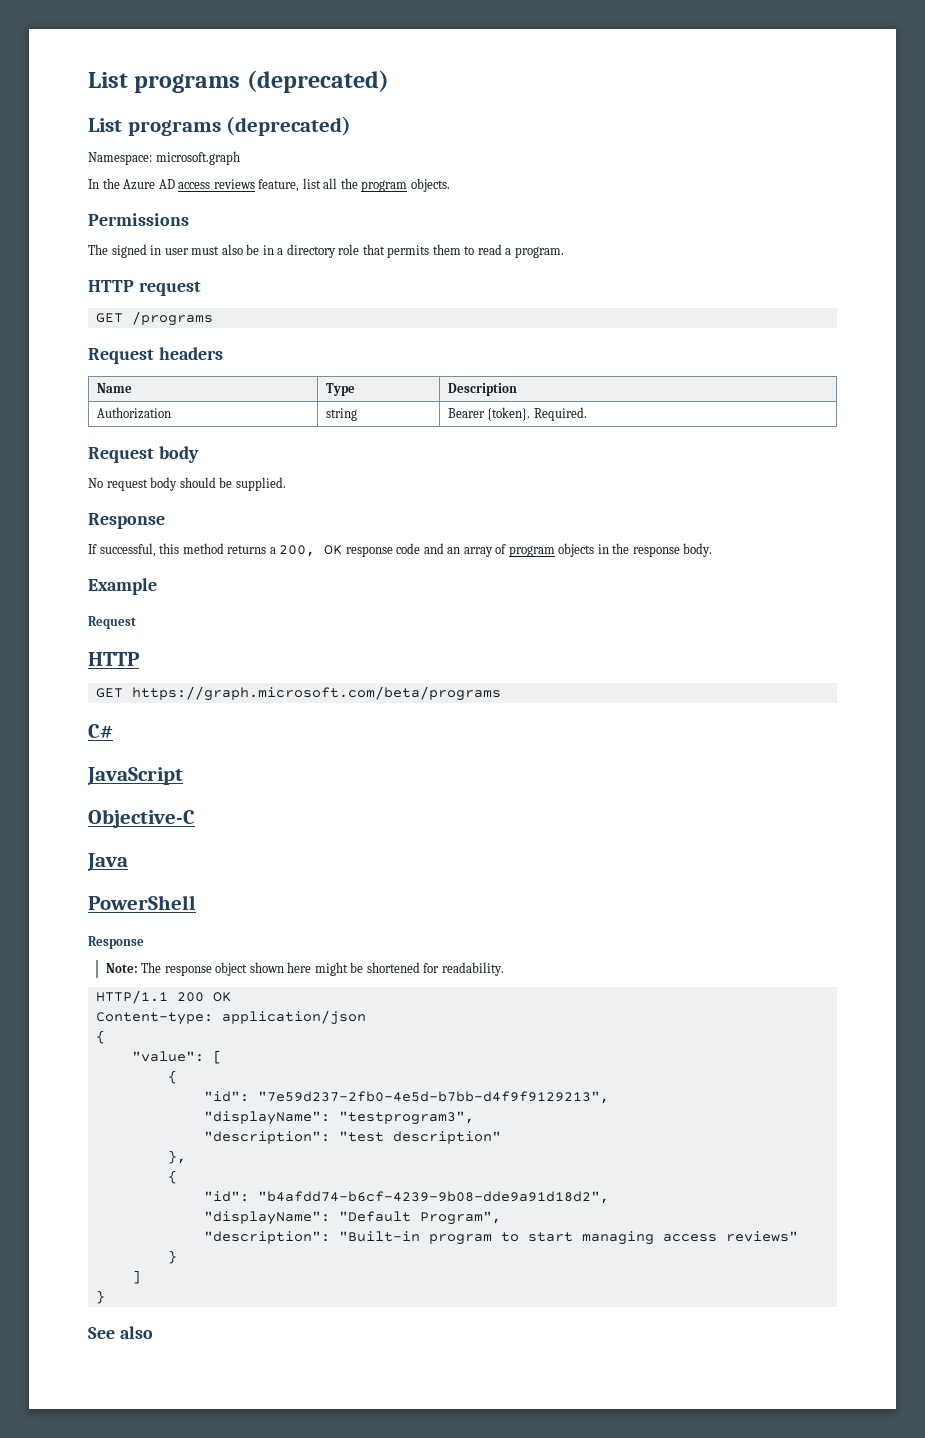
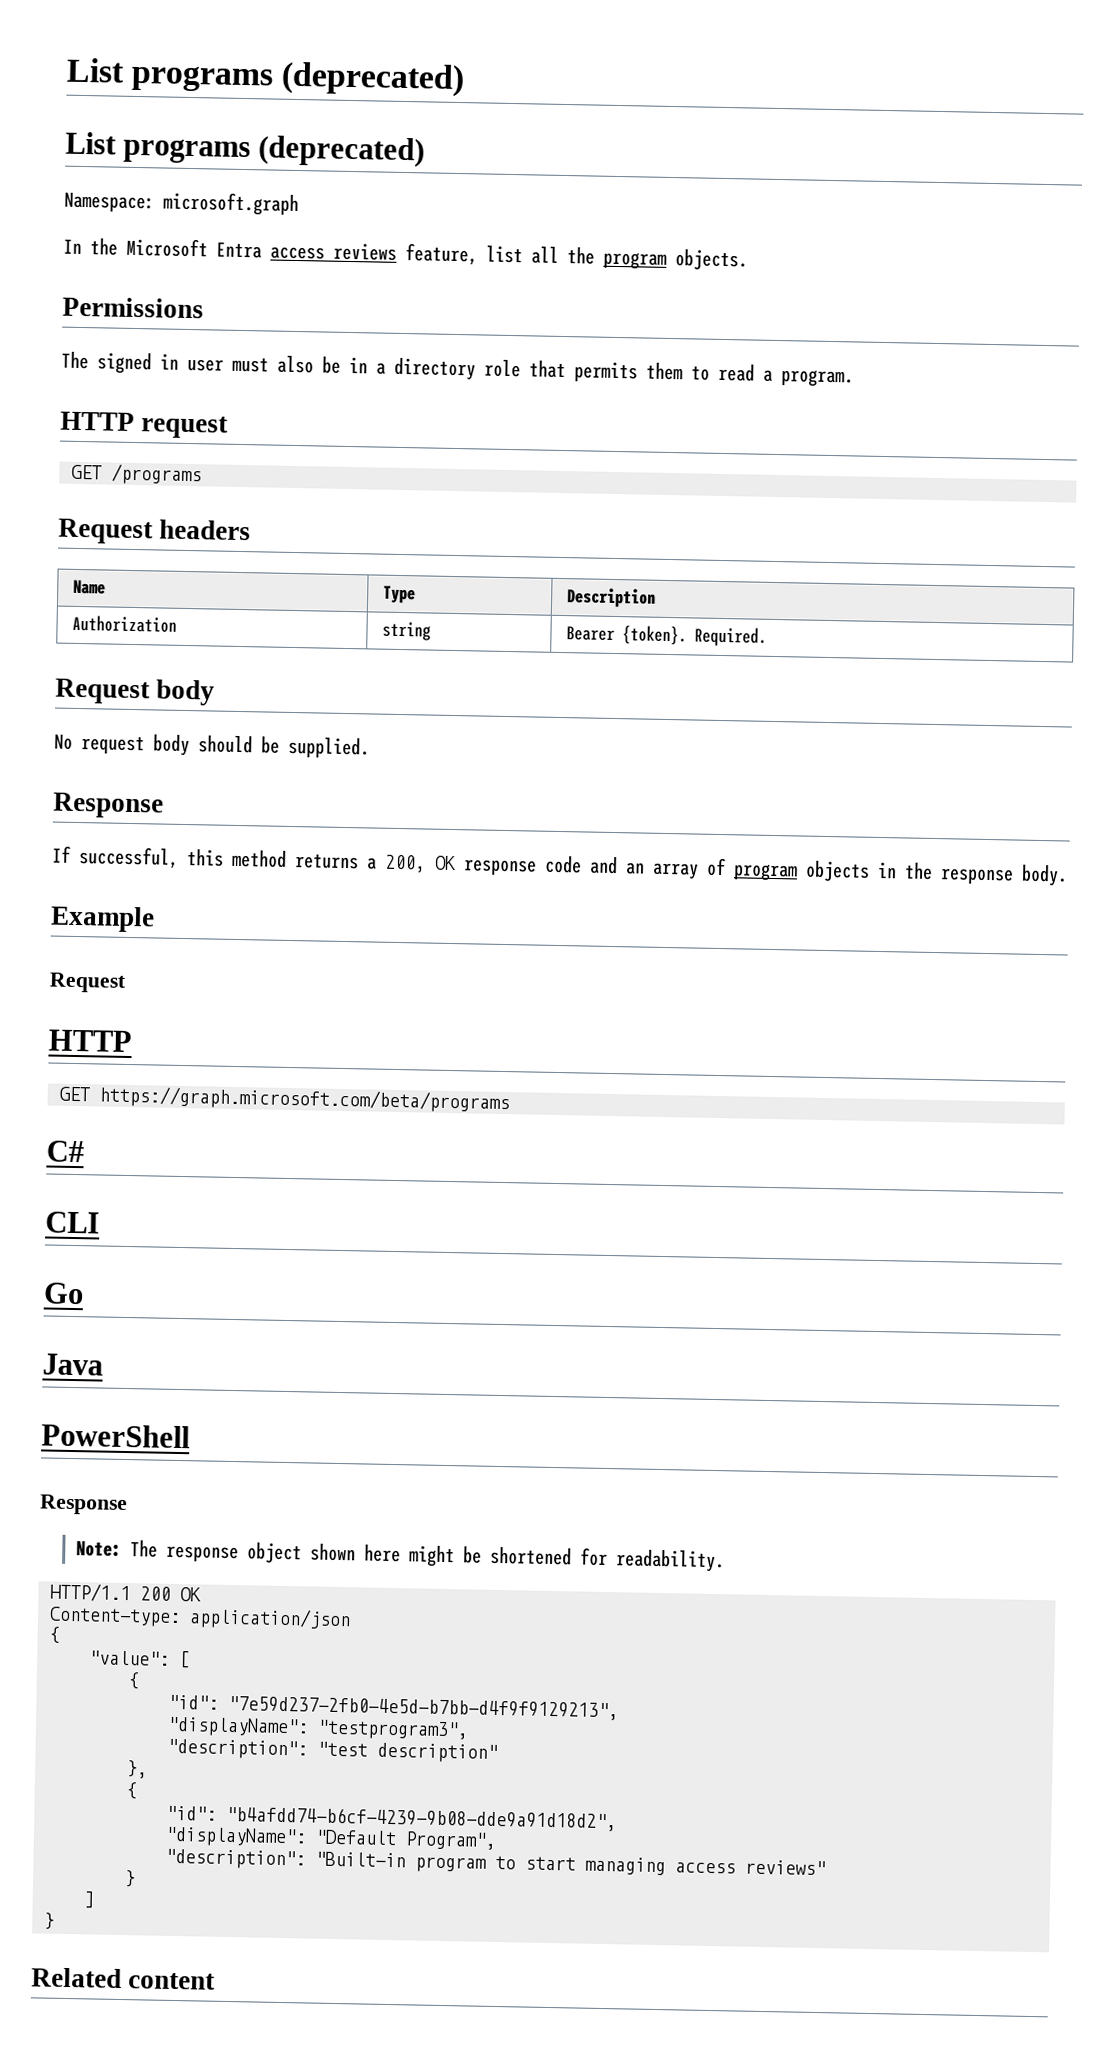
[123,179,175,190] Azure AD -> [126,237,262,259] Microsoft Entra
[87,767,183,785] [88,809,195,828] JavaScript // Objective-C -> [45,1211,100,1234] [43,1282,84,1305] CLI // Go
[88,1326,153,1339] See also -> [31,1967,216,1990] Related content

